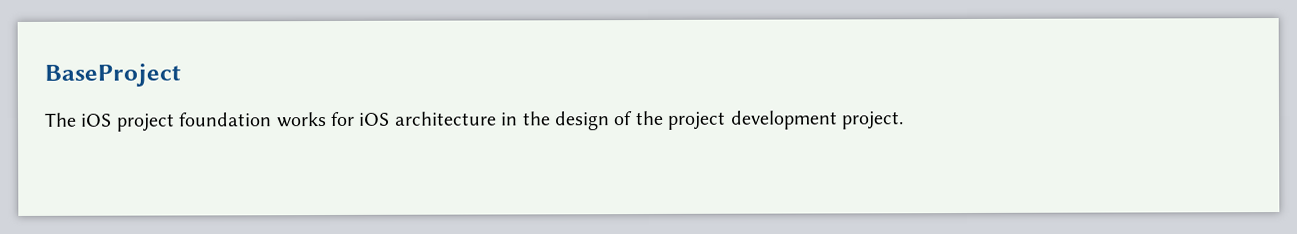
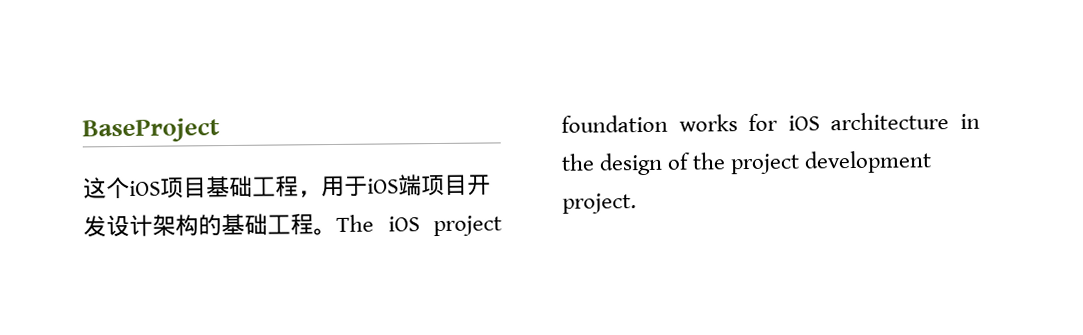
(181, 75) none -> [83,174,491,200] [83,213,337,238] 这个iOS项目基础工程，用于iOS端项目开发设计架构的基础工程。

